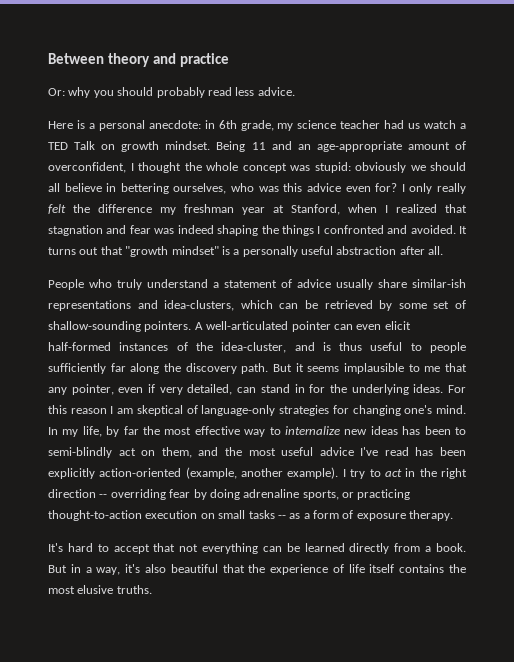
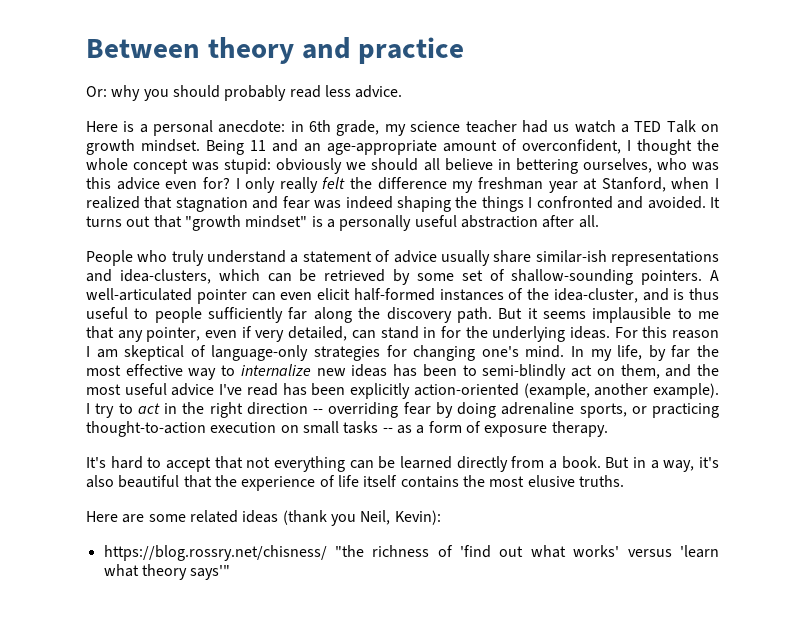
(152, 589) none -> [86,510,441,526] [103,545,719,561] [103,564,231,580] // Here are some related ideas (thank you Neil, Kevin): // https://blog.rossry.net/chisness/ "the richness of 'find out what works' versus 'learn what theory says'"

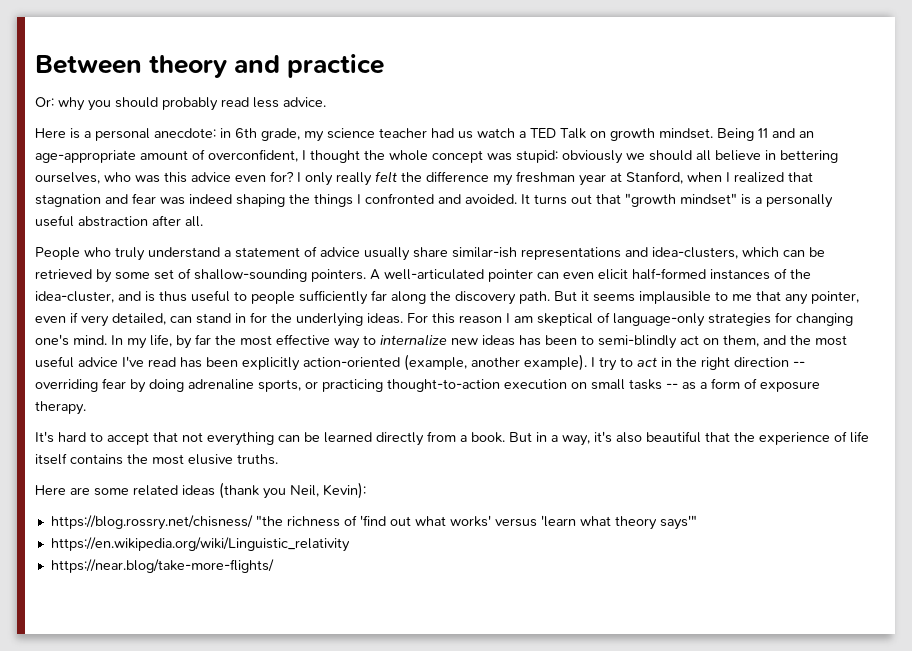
(231, 572) none -> [50,537,350,552] [50,559,274,573] // https://en.wikipedia.org/wiki/Linguistic_relativity // https://near.blog/take-more-flights/

